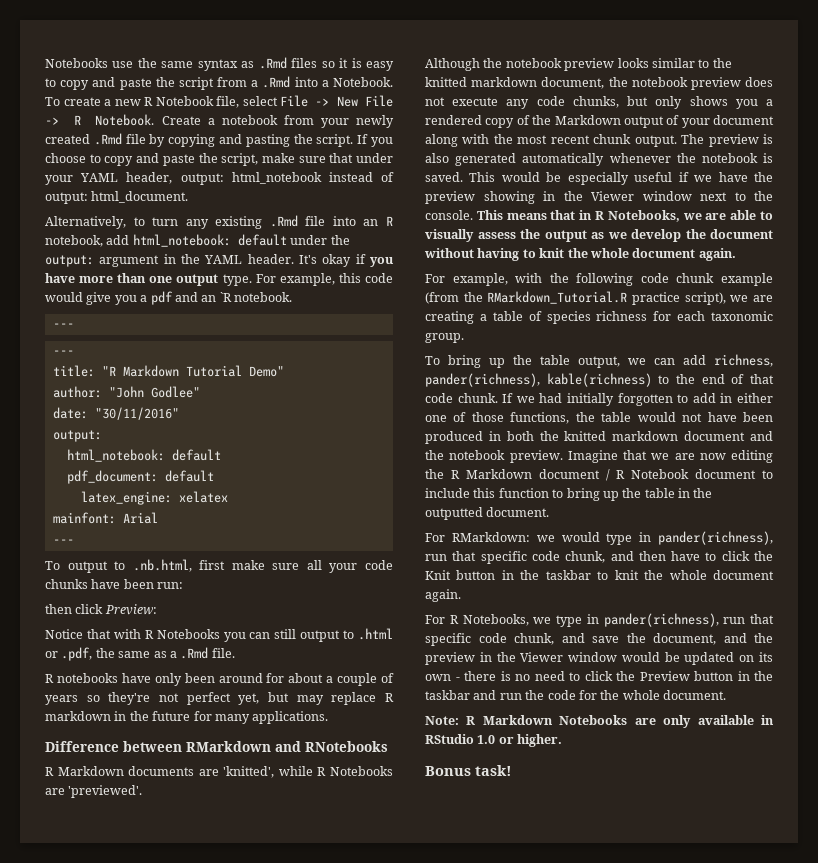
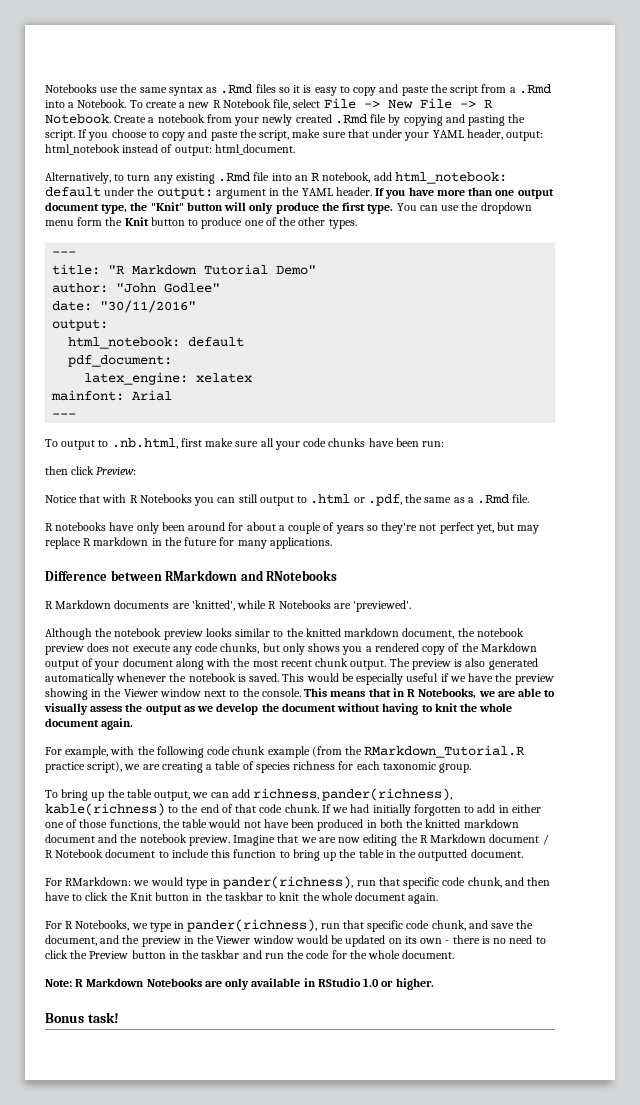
[299,254,366,267] It's okay if -> [375,188,385,196] If
[222,273,393,286] [45,291,292,305] [52,323,74,328] type. For example, this code would give you a pdf and an `R notebook. // --- -> [45,202,532,214] [45,217,357,229] document type, the "Knit" button will only produce the first type. You can use the dropdown menu form the Knit button to produce one of the other types.
[164,470,214,482] default -> (173, 361) none

